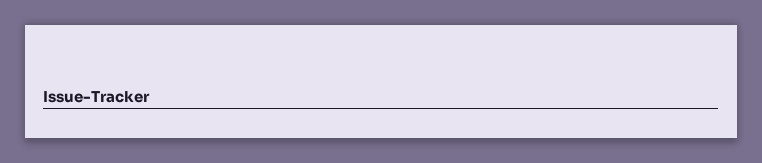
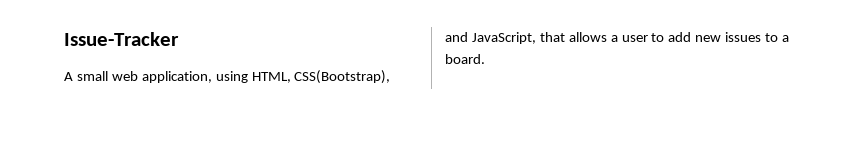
(150, 97) none -> [64,70,391,84] [445,32,790,44] [445,54,485,64] // A small web application, using HTML, CSS(Bootstrap), and JavaScript, that allows a user to add new issues to a board.

